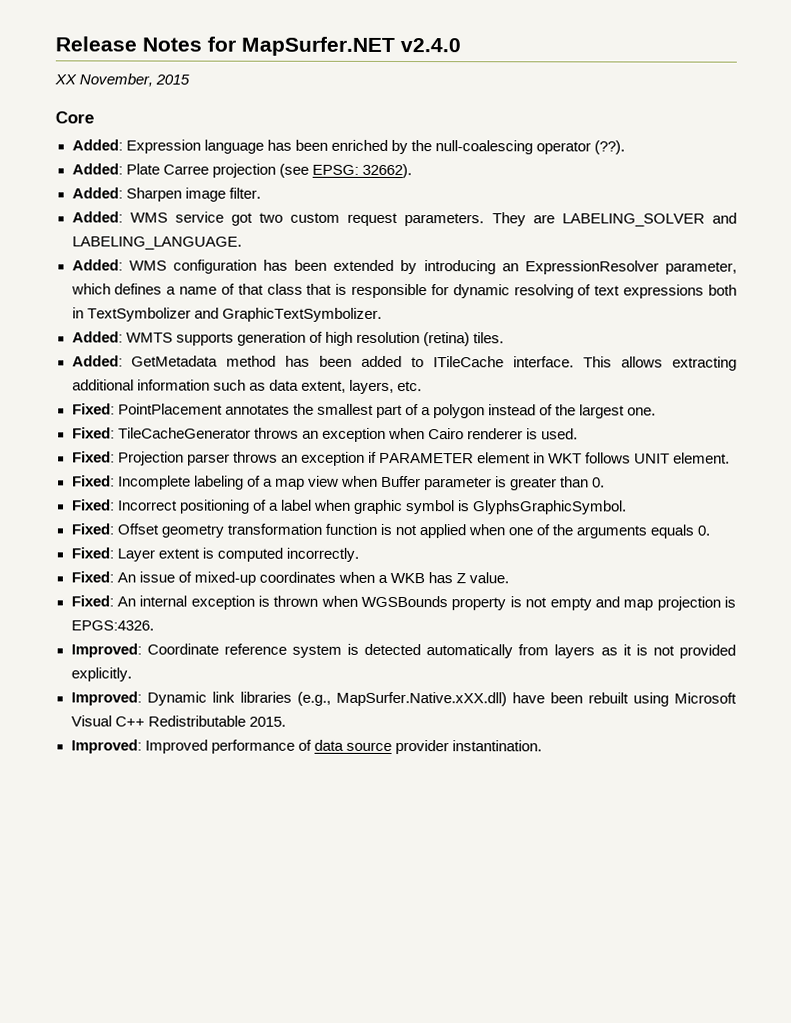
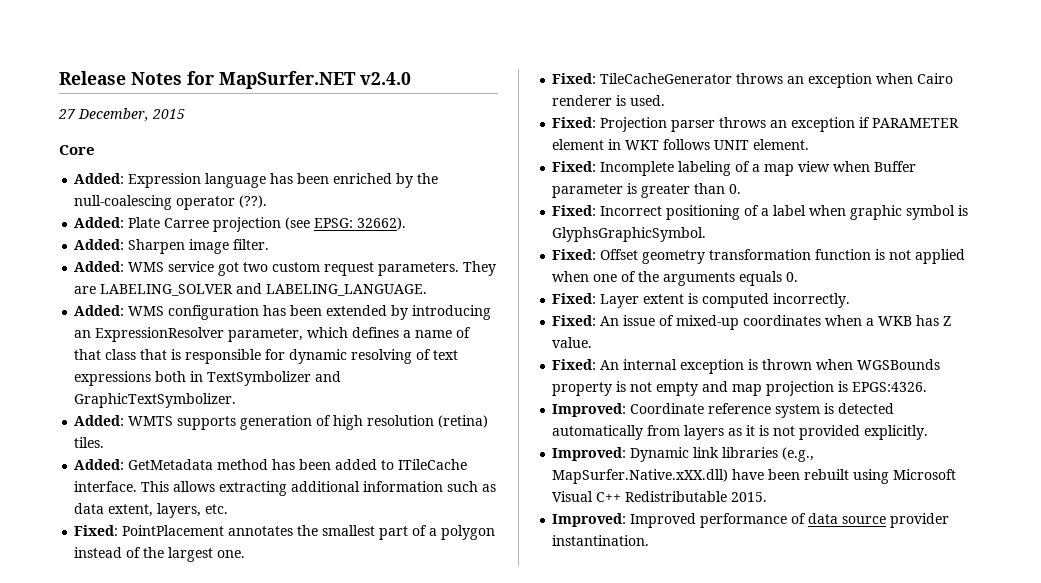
[54,73,154,87] XX November, -> [58,108,149,122] 27 December,

